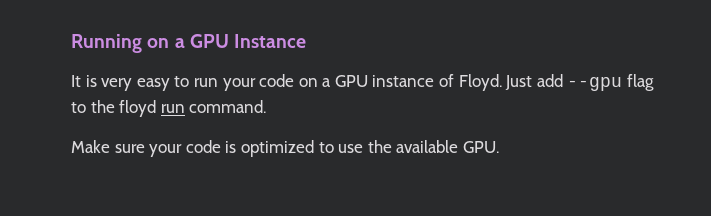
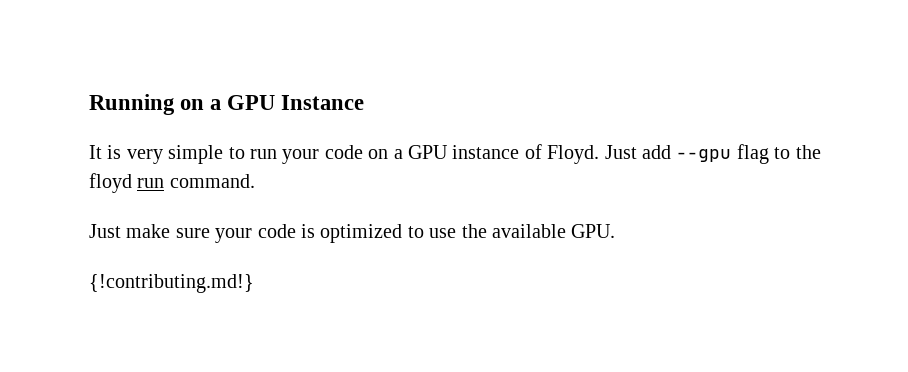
[136,78,170,91] easy -> [168,145,224,164] simple
[71,140,110,153] Make -> [89,224,171,238] Just make
(499, 147) none -> [89,274,254,293] // {!contributing.md!}

